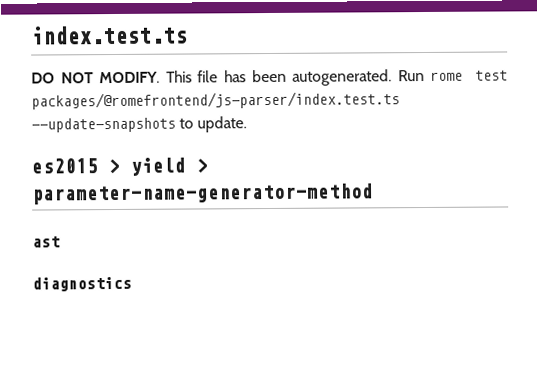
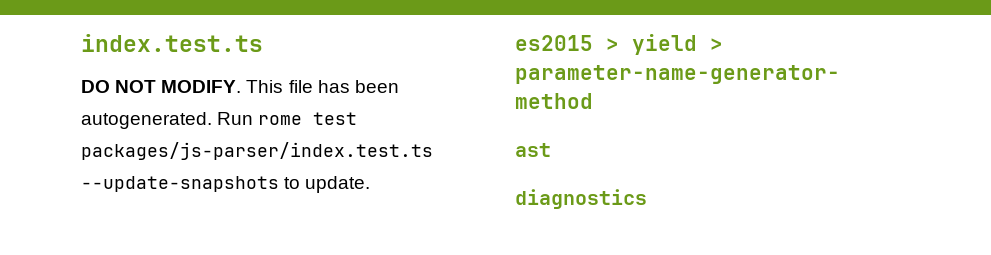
[31,91,400,110] packages/@romefrontend/js-parser/index.test.ts -> [81,142,433,160] packages/js-parser/index.test.ts

